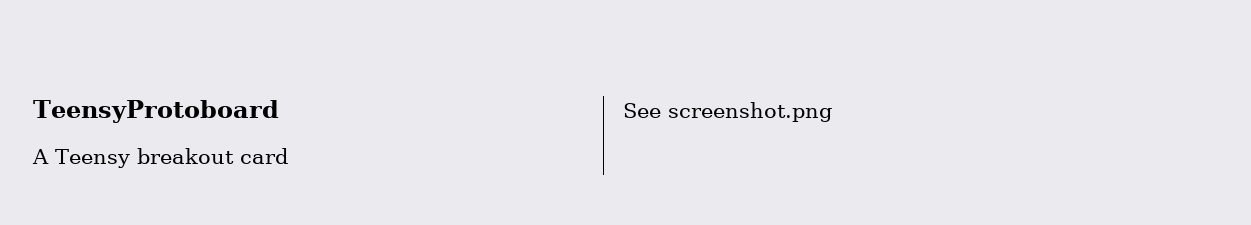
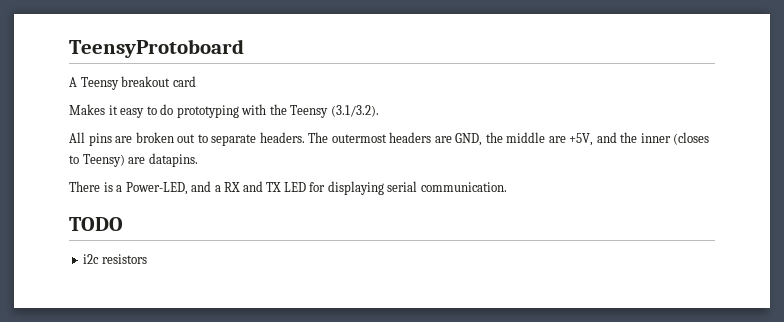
[623,102,832,122] See screenshot.png -> [69,104,379,118] [69,132,710,146] [69,153,198,167] [69,181,507,195] [69,217,123,231] [83,254,147,264] Makes it easy to do prototyping with the Teensy (3.1/3.2). // All pins are broken out to separate headers. The outermost headers are GND, the middle are +5V, and the inner (closes to Teensy) are datapins. // There is a Power-LED, and a RX and TX LED for displaying serial communication. // TODO // i2c resistors

